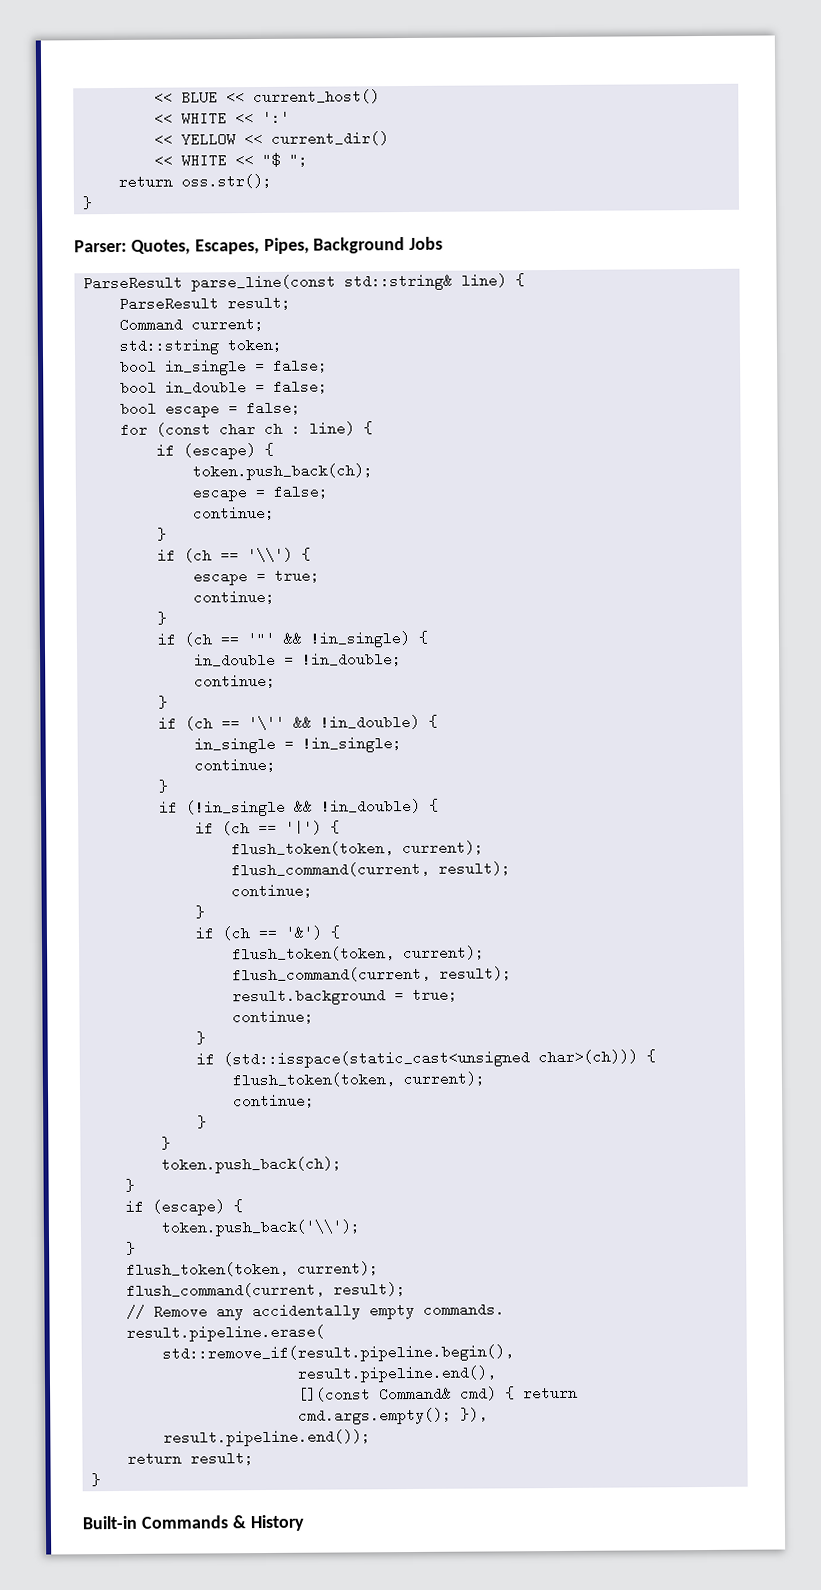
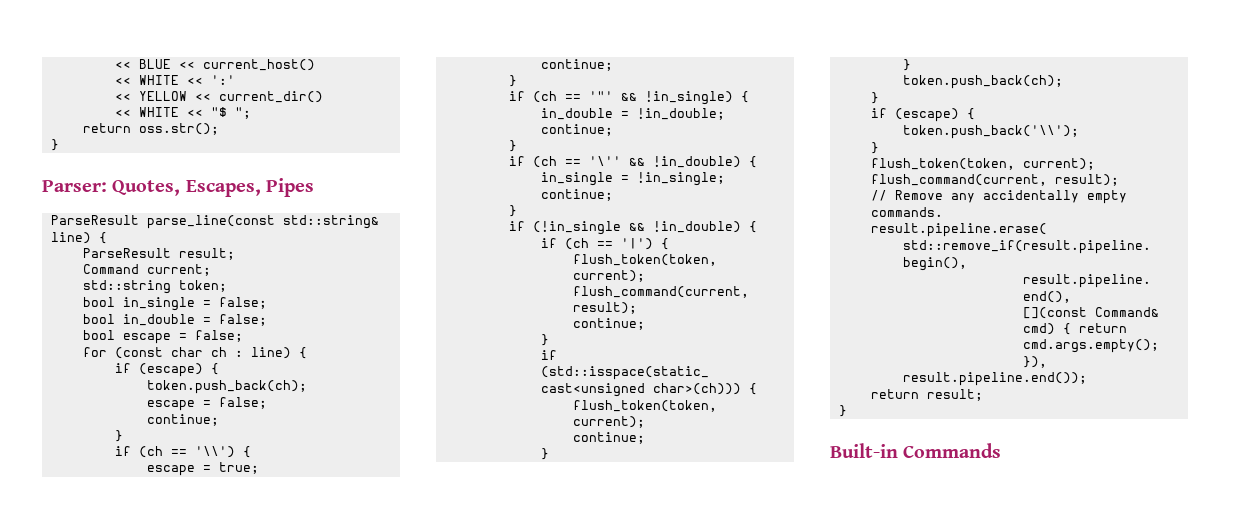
[263,236,444,254] Pipes, Background Jobs -> [265,178,314,197] Pipes
[195,925,341,941] [232,945,486,962] [232,966,513,983] [232,987,459,1006] [232,1009,315,1025] [196,1031,207,1045] // if (ch == '&') { // flush_token(token, current); // flush_command(current, result); // result.background = true; // continue; // } -> (550, 340) none
[231,1514,305,1532] & History -> (1002, 450) none

